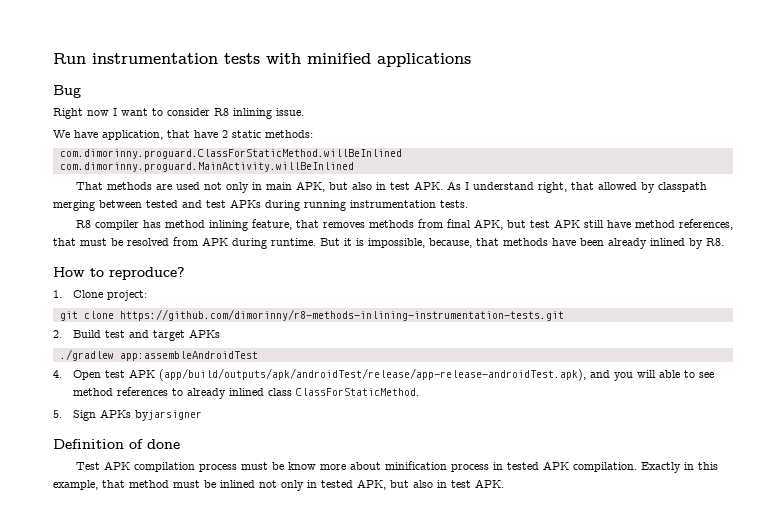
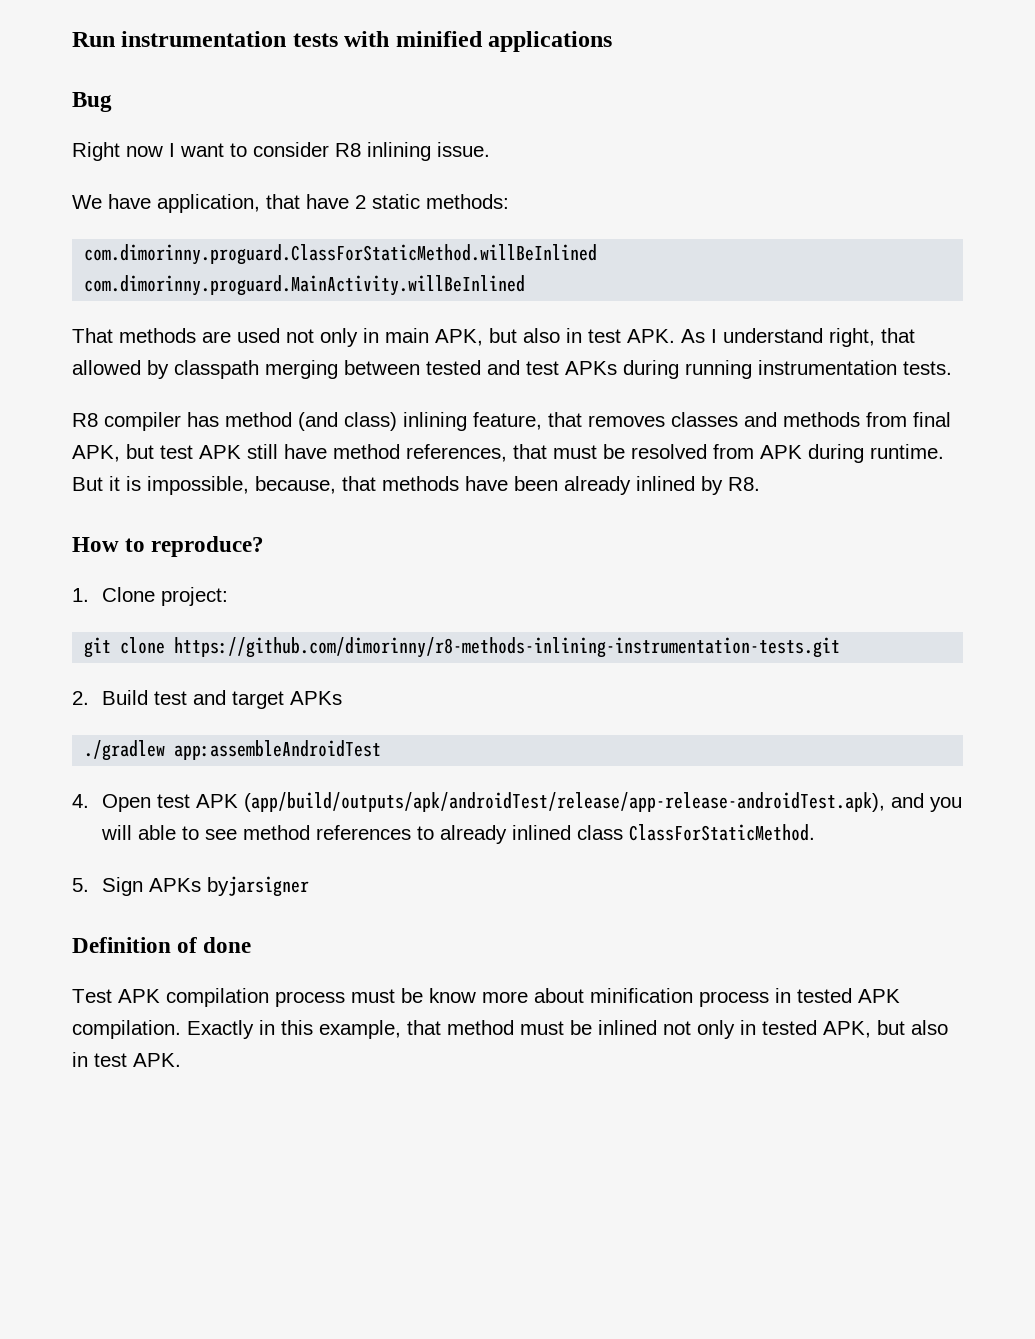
(205, 224) none -> [298,412,397,431] (and class)
(365, 225) none -> [671,412,777,427] classes and

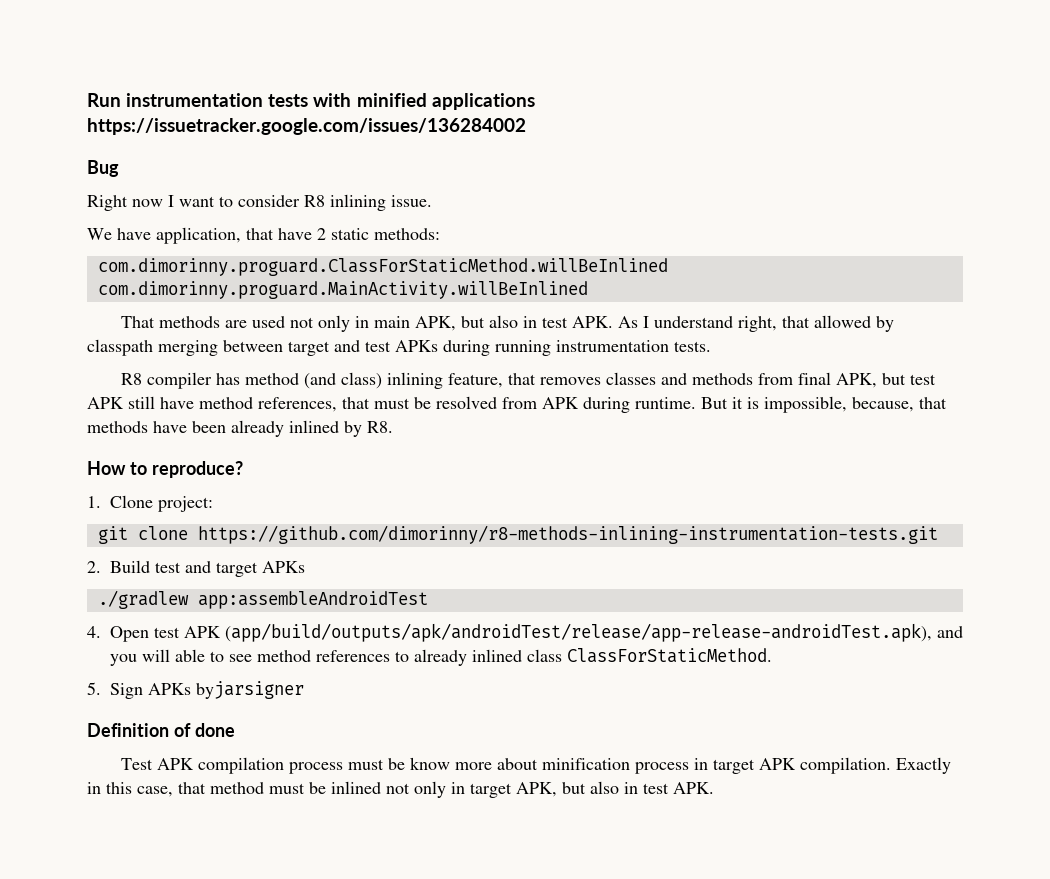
(613, 41) none -> [87,118,526,135] https://issuetracker.google.com/issues/136284002
[426,360,481,375] tested -> [288,341,330,356] target
[797,988,852,1003] tested -> [713,759,756,774] target
[319,1020,401,1039] example, -> [137,786,173,797] case,
[762,1020,817,1035] tested -> [470,783,512,798] target

